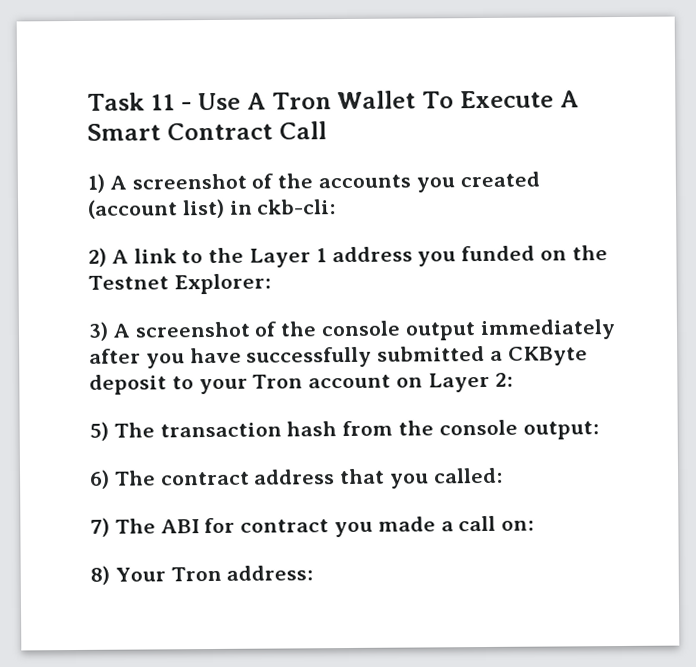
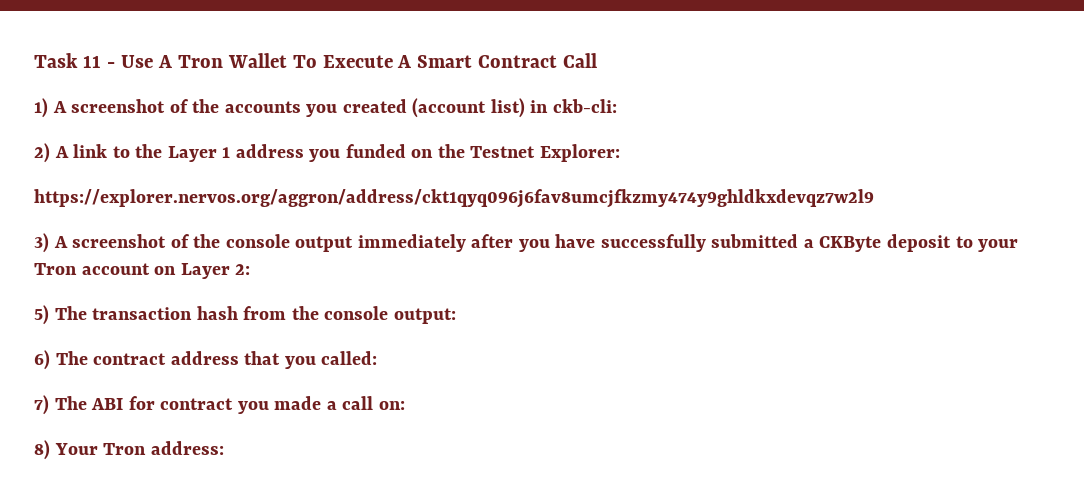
(271, 284) none -> [34,189,874,208] // https://explorer.nervos.org/aggron/address/ckt1qyq096j6fav8umcjfkzmy474y9ghldkxdevqz7w2l9

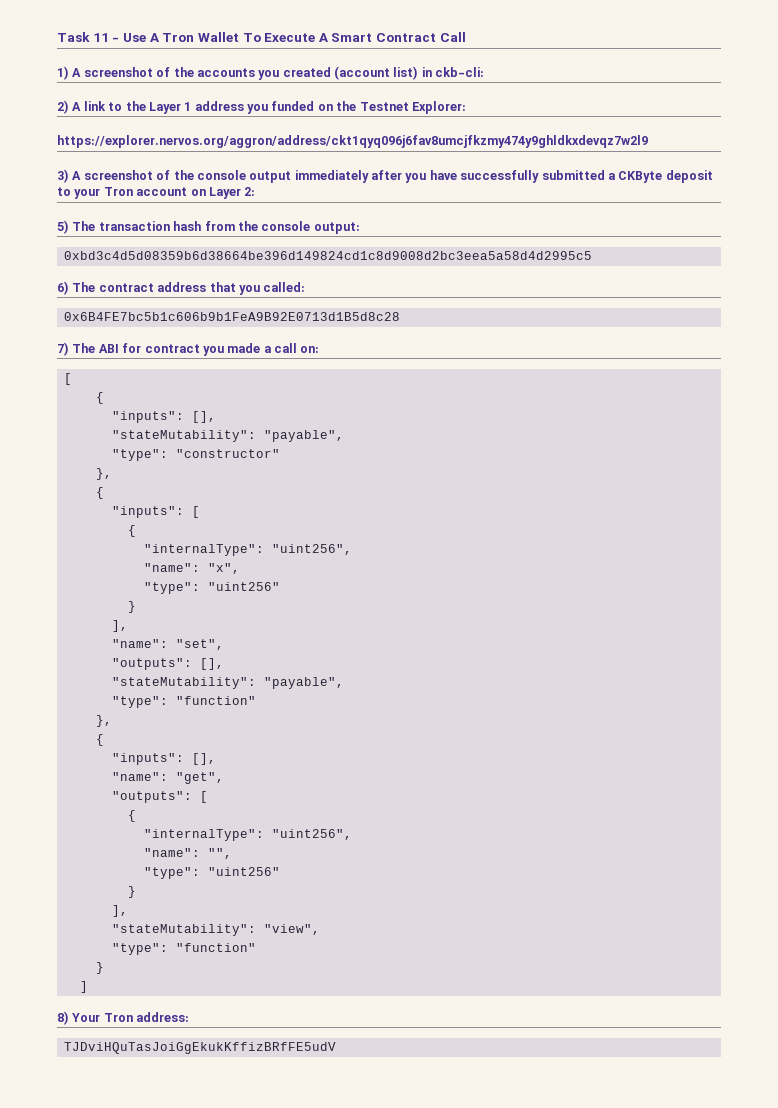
(456, 316) none -> [63,251,592,260] // 0xbd3c4d5d08359b6d38664be396d149824cd1c8d9008d2bc3eea5a58d4d2995c5
(378, 358) none -> [63,312,400,321] // 0x6B4FE7bc5b1c606b9b1FeA9B92E0713d1B5d8c28
(405, 405) none -> [63,373,72,385] [95,392,104,404] [111,411,216,423] [111,430,344,442] [111,449,280,461] [95,468,112,480] [95,487,104,499] [111,506,200,518] [127,525,136,537] [143,544,352,556] [143,563,240,574] [143,582,280,594] [127,601,136,613] [111,620,128,632] [111,639,224,650] [111,658,224,670] [111,677,344,689] [111,696,256,708] [95,715,112,727] [95,734,104,746] [111,753,216,765] [111,772,224,784] [111,791,208,803] [127,810,136,822] [143,829,352,841] [143,848,232,859] [143,867,280,879] [127,886,136,898] [111,905,128,917] [111,924,320,936] [111,943,256,955] [95,962,104,974] [79,981,88,993] // [ // { // "inputs": [], // "stateMutability": "payable", // "type": "constructor" // }, // { // "inputs": [ // { // "internalType": "uint256", // "name": "x", // "type": "uint256" // } // ], // "name": "set", // "outputs": [], // "stateMutability": "payable", // "type": "function" // }, // { // "inputs": [], // "name": "get", // "outputs": [ // { // "internalType": "uint256", // "name": "", // "type": "uint256" // } // ], // "stateMutability": "view", // "type": "function" // } // ]
(224, 448) none -> [63,1042,336,1054] // TJDviHQuTasJoiGgEkukKffizBRfFE5udV

